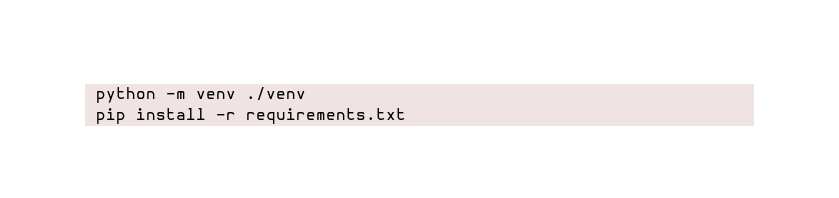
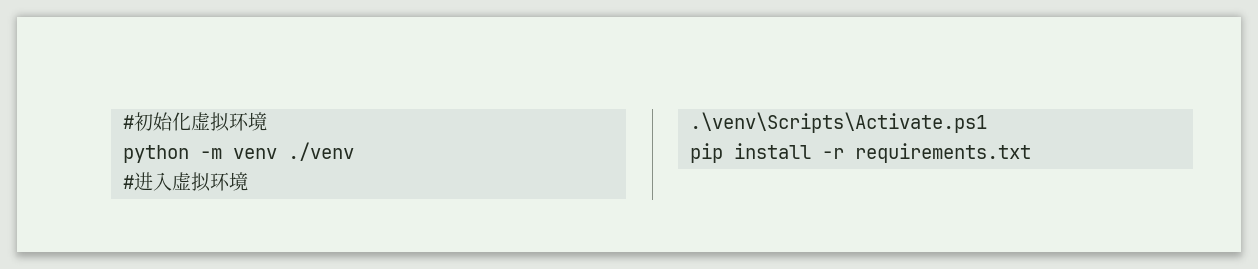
(95, 95) none -> [123,112,267,132] #初始化虚拟环境 //
(306, 94) none -> [123,172,248,192] [690,112,987,133] // #进入虚拟环境 // .\venv\Scripts\Activate.ps1

